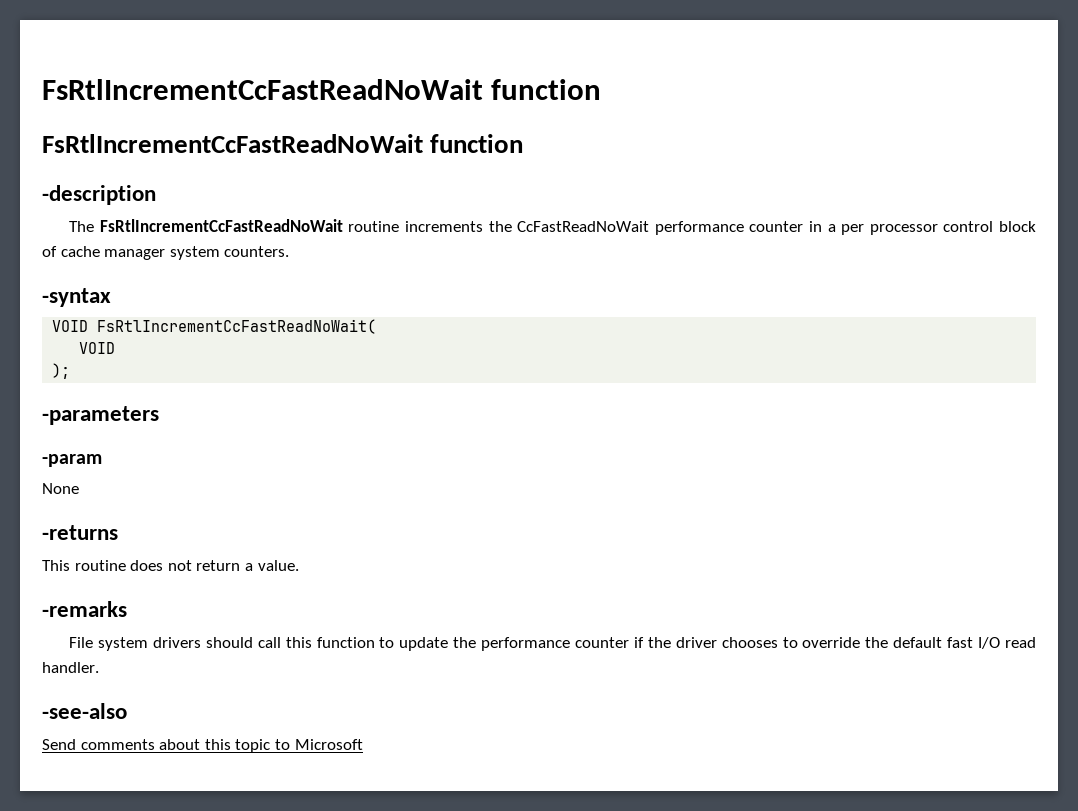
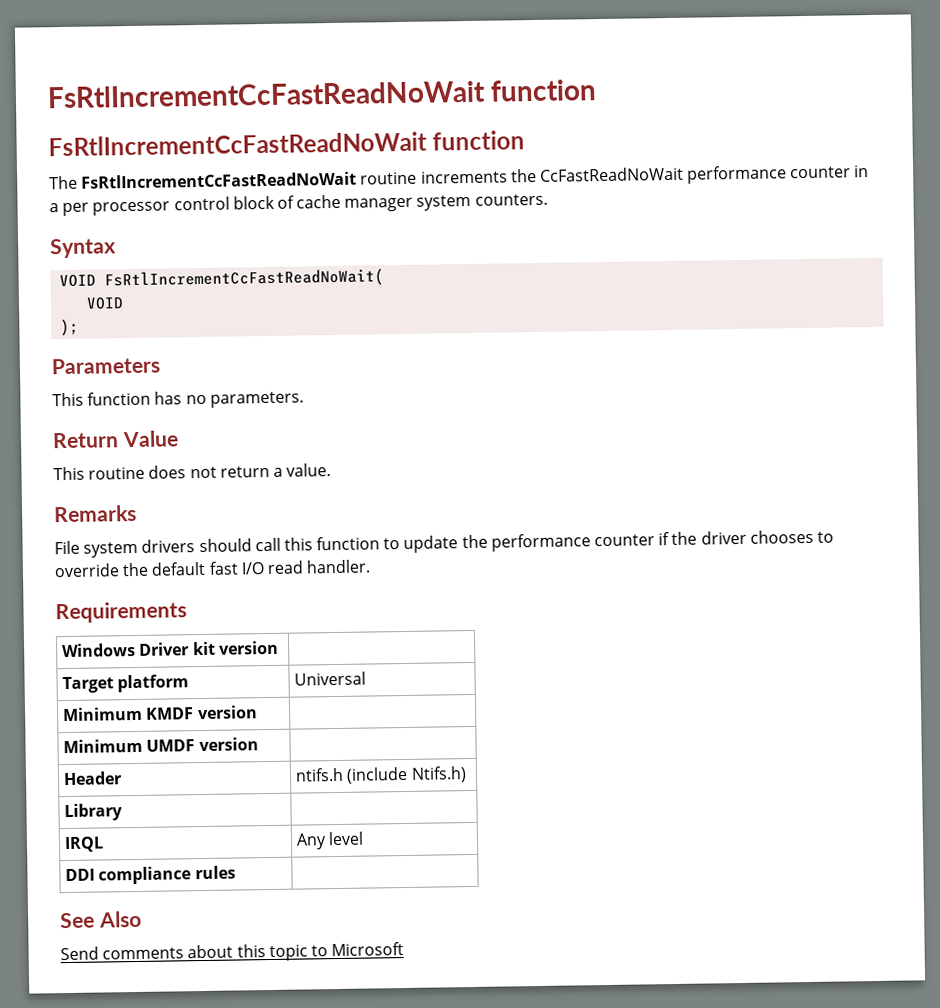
[42,185,156,205] // -description -> (526, 140) none
[42,288,111,307] -syntax -> [50,238,116,259] Syntax
[42,406,159,425] [42,454,102,467] [42,483,79,494] [42,525,118,540] -parameters // -param // None // -returns -> [51,357,161,375] [52,391,304,408] [52,430,179,449] Parameters // This function has no parameters. // Return Value
[42,601,127,617] -remarks -> [53,504,137,523] Remarks
[42,703,127,719] -see-also -> [55,601,187,624] [62,640,279,658] [62,674,190,694] [294,671,367,686] [62,705,258,722] [63,737,259,754] [63,771,123,786] [295,766,467,784] [64,803,124,822] [64,836,105,853] [296,831,365,850] [65,865,236,885] [60,910,142,929] Requirements // Windows Driver kit version | // Target platform | Universal // Minimum KMDF version | // Minimum UMDF version | // Header | ntifs.h (include Ntifs.h) // Library | // IRQL | Any level // DDI compliance rules | // See Also

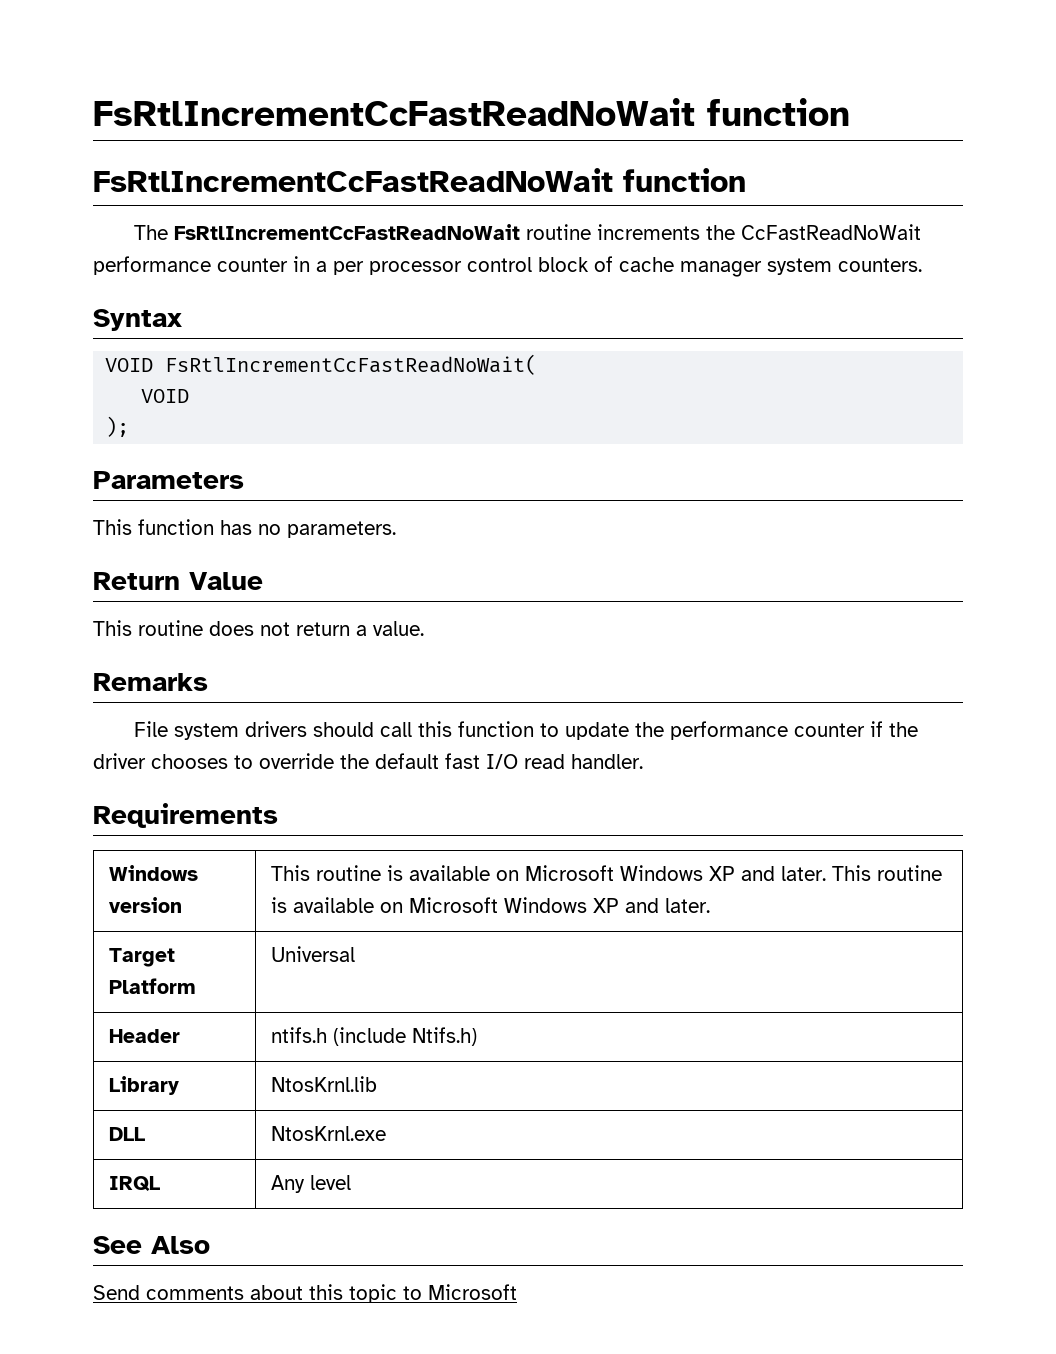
[139,640,279,656] Driver kit version | -> [108,897,182,913] [270,865,942,881] [270,897,710,913] version | This routine is available on Microsoft Windows XP and later. This routine is available on Microsoft Windows XP and later.
[117,674,190,693] platform -> [108,978,196,994] Platform
[62,705,258,722] [63,737,259,754] // Minimum KMDF version | // Minimum UMDF version | -> (355, 954) none
(124, 812) none -> [270,1076,377,1092] [108,1127,145,1141] [270,1126,386,1141] NtosKrnl.lib // DLL | NtosKrnl.exe
[65,865,236,885] // DDI compliance rules | -> (351, 1182) none

